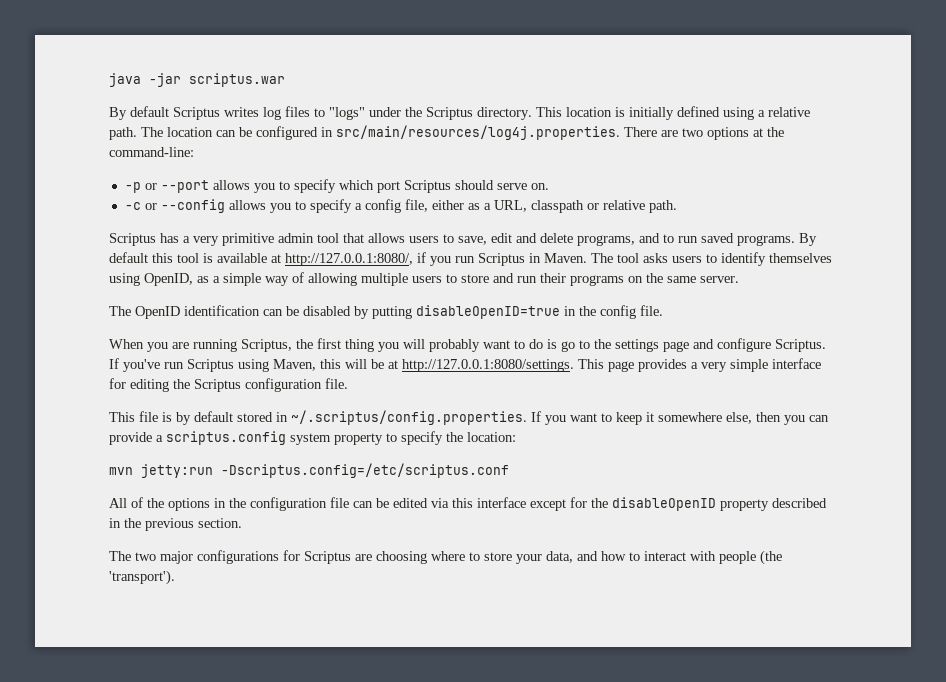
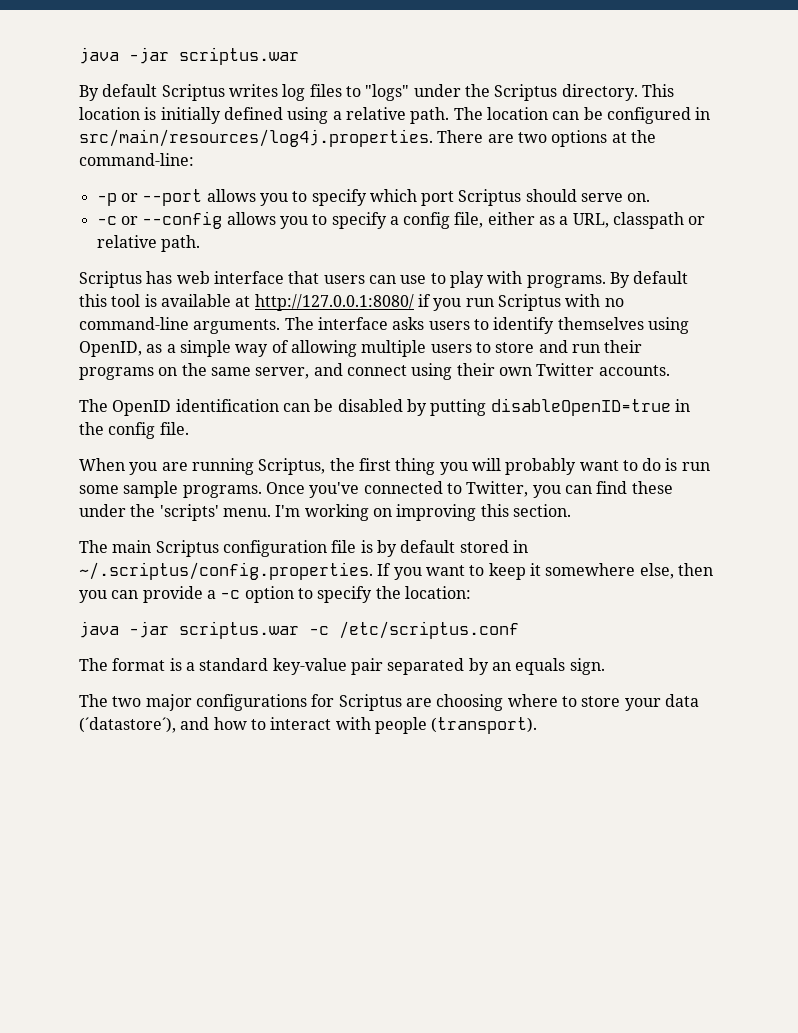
[183,233,734,246] a very primitive admin tool that allows users to save, edit and delete programs, and to run saved -> [176,271,523,288] web interface that users can use to play with
[285,253,413,266] http://127.0.0.1:8080/, -> [254,294,414,311] http://127.0.0.1:8080/
[529,253,639,263] in Maven. The tool -> [565,294,624,307] [79,317,388,334] with no command-line arguments. The interface
[700,276,739,283] server. -> [255,363,670,380] server, and connect using their own Twitter accounts.
[561,338,826,352] [109,358,821,372] [109,378,348,392] [109,412,135,422] go to the settings page and configure Scriptus. If you've run Scriptus using Maven, this will be at http://127.0.0.1:8080/settings. This page provides a very simple interface for editing the Scriptus configuration file. // This -> [681,462,710,471] [79,481,673,498] [79,504,571,521] [79,540,327,557] run some sample programs. Once you've connected to Twitter, you can find these under the 'scripts' menu. I'm working on improving this section. // The main Scriptus configuration
[166,431,383,445] scriptus.config system property -> [220,586,294,603] -c option
[109,463,509,478] [109,497,827,511] [109,518,242,531] mvn jetty:run -Dscriptus.config=/etc/scriptus.conf // All of the options in the configuration file can be edited via this interface except for the disableOpenID property described in the previous section. -> [79,621,519,639] [79,658,605,675] java -jar scriptus.war -c /etc/scriptus.conf // The format is a standard key-value pair separated by an equals sign.
[546,551,573,563] data, -> [664,694,699,707] [79,717,176,733] data (´datastore´),
[760,550,782,565] [109,570,175,585] (the 'transport'). -> [431,717,538,734] (transport).

